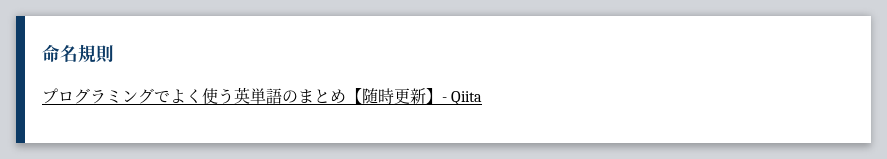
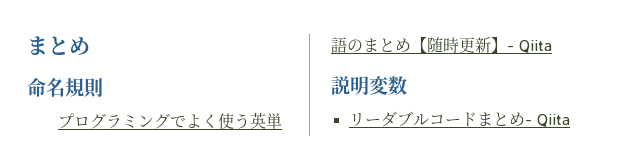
(42, 53) none -> [27,36,90,55] まとめ //
(483, 98) none -> [331,76,407,95] [348,111,570,127] // 説明変数 // リーダブルコードまとめ- Qiita

